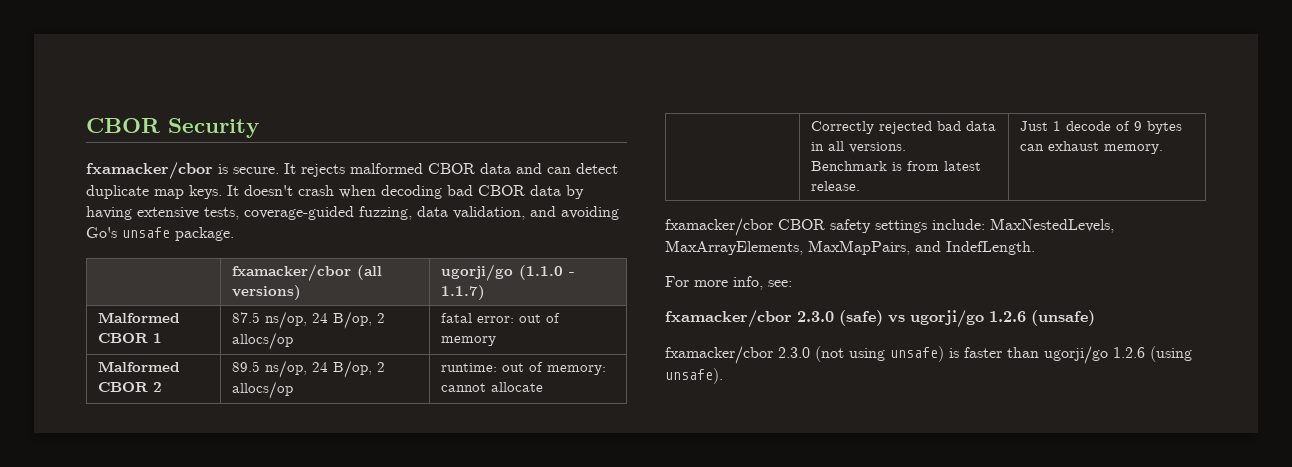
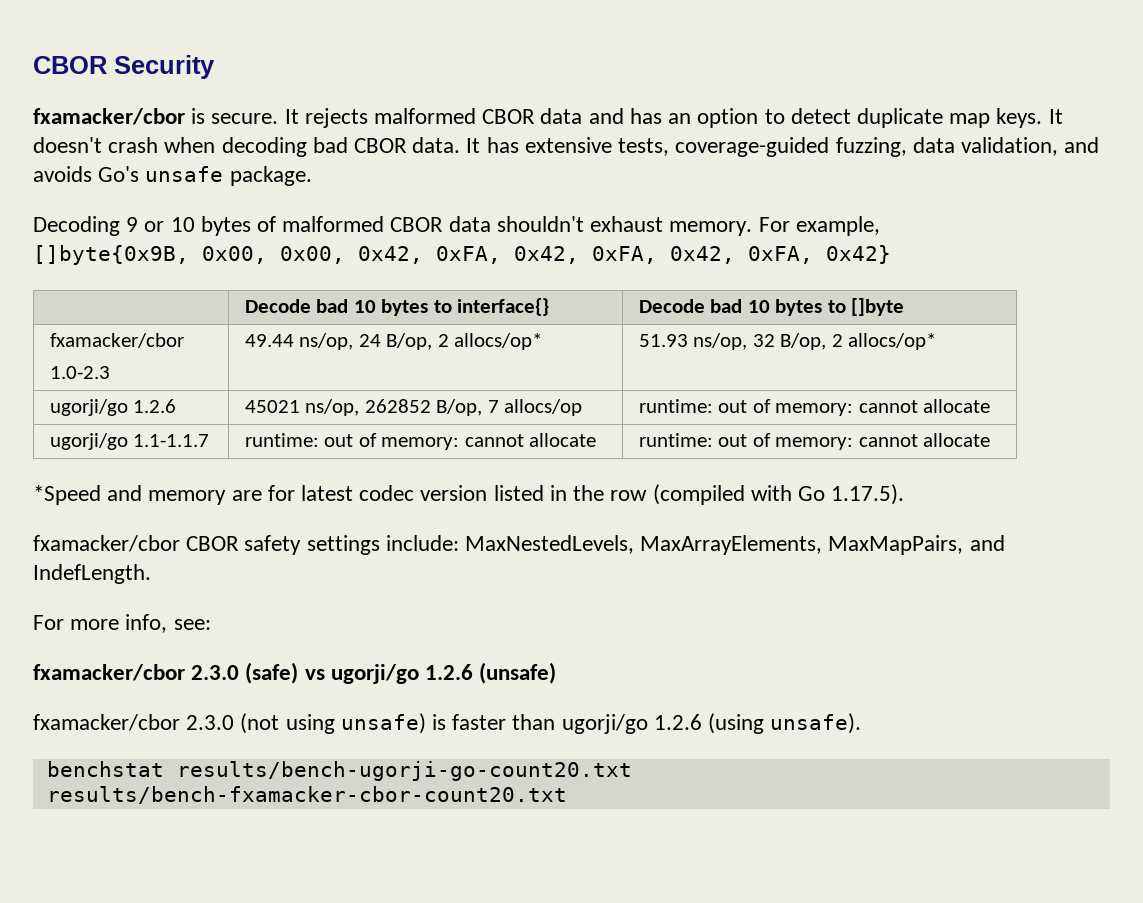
[547,167,571,174] can -> [629,108,785,128] has an option to
[530,185,584,199] [86,206,132,220] data by having -> [412,137,519,153] data. It has
[561,206,619,220] avoiding -> [33,166,92,182] avoids
[232,264,383,281] [232,285,302,300] [441,264,576,281] [441,285,486,300] [98,312,181,323] [98,333,163,343] [232,311,386,329] [232,332,294,350] [441,313,561,323] [441,336,497,346] [98,361,181,372] [98,382,163,392] [232,360,386,378] // | fxamacker/cbor (all versions) | ugorji/go (1.1.0 - 1.1.7) // Malformed CBOR 1 | 87.5 ns/op, 24 B/op, 2 allocs/op | fatal error: out of memory // Malformed CBOR 2 | 89.5 ns/op, 24 B/op, 2 -> [33,216,880,236] [33,245,891,265] [244,298,550,316] [638,298,905,316] [49,333,184,348] [49,366,110,379] [244,333,543,350] [638,333,937,350] [49,399,177,416] [244,399,499,416] // Decoding 9 or 10 bytes of malformed CBOR data shouldn't exhaust memory. For example, // []byte{0x9B, 0x00, 0x00, 0x42, 0xFA, 0x42, 0xFA, 0x42, 0xFA, 0x42} // | Decode bad 10 bytes to interface{} | Decode bad 10 bytes to []byte // fxamacker/cbor // 1.0-2.3 | 49.44 ns/op, 24 B/op, 2 allocs/op* | 51.93 ns/op, 32 B/op, 2 allocs/op* // ugorji/go 1.2.6 | 45021 ns/op, 262852 B/op, 7
[811,121,997,134] [811,141,907,153] [811,161,982,171] [811,181,861,191] [1020,121,1183,134] [1020,141,1164,154] | Correctly rejected bad data in all versions. // Benchmark is from latest release. | Just 1 decode of 9 bytes can exhaust memory. -> [49,433,210,450] [244,433,597,450] [638,433,991,450] [33,484,905,505] ugorji/go 1.1-1.1.7 | runtime: out of memory: cannot allocate | runtime: out of memory: cannot allocate // *Speed and memory are for latest codec version listed in the row (compiled with Go 1.17.5).
(723, 376) none -> [46,761,632,781] [46,786,567,804] // benchstat results/bench-ugorji-go-count20.txt results/bench-fxamacker-cbor-count20.txt

